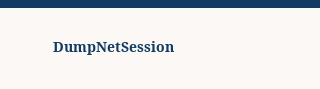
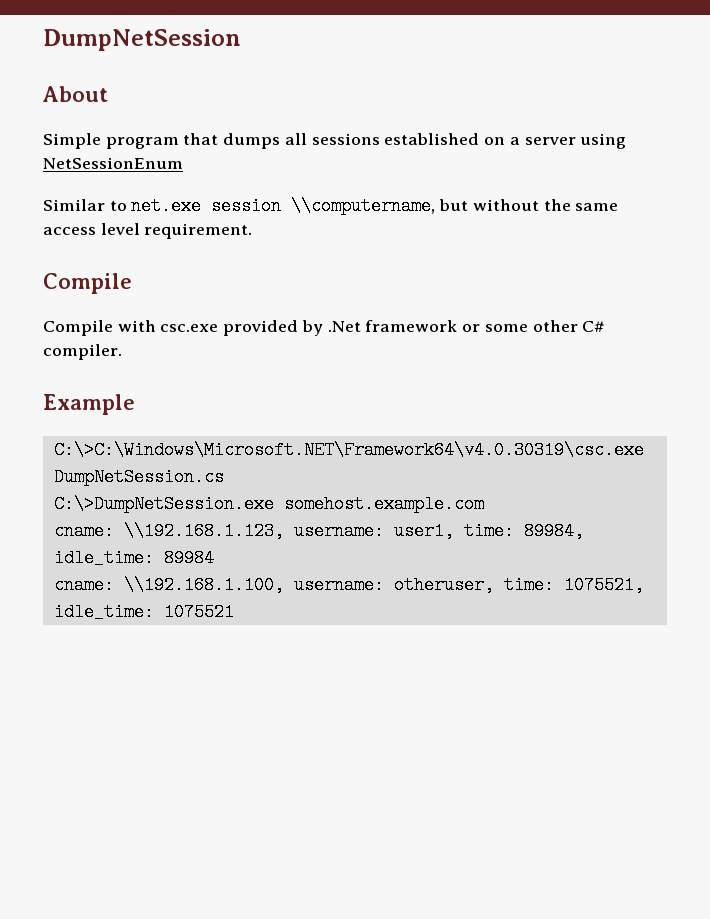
(174, 48) none -> [43,86,108,102] [43,133,627,149] [43,157,183,169] [43,197,619,215] [43,223,253,239] [43,273,132,294] [43,320,606,336] [43,344,122,360] [43,394,135,415] [53,441,644,459] [53,468,224,486] [53,495,484,513] [53,522,584,540] [53,549,214,567] [53,576,644,594] [53,603,234,621] // About // Simple program that dumps all sessions established on a server using NetSessionEnum // Similar to net.exe session \\computername, but without the same access level requirement. // Compile // Compile with csc.exe provided by .Net framework or some other C# compiler. // Example // C:\>C:\Windows\Microsoft.NET\Framework64\v4.0.30319\csc.exe DumpNetSession.cs // C:\>DumpNetSession.exe somehost.example.com // cname: \\192.168.1.123, username: user1, time: 89984, idle_time: 89984 // cname: \\192.168.1.100, username: otheruser, time: 1075521, idle_time: 1075521

